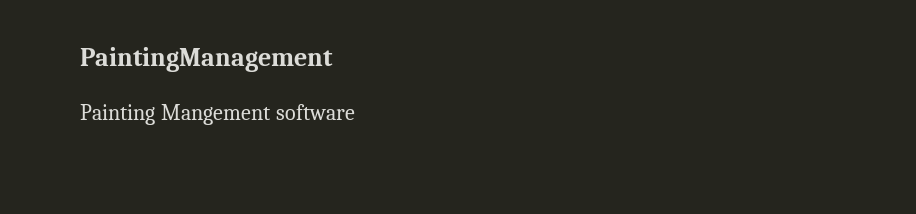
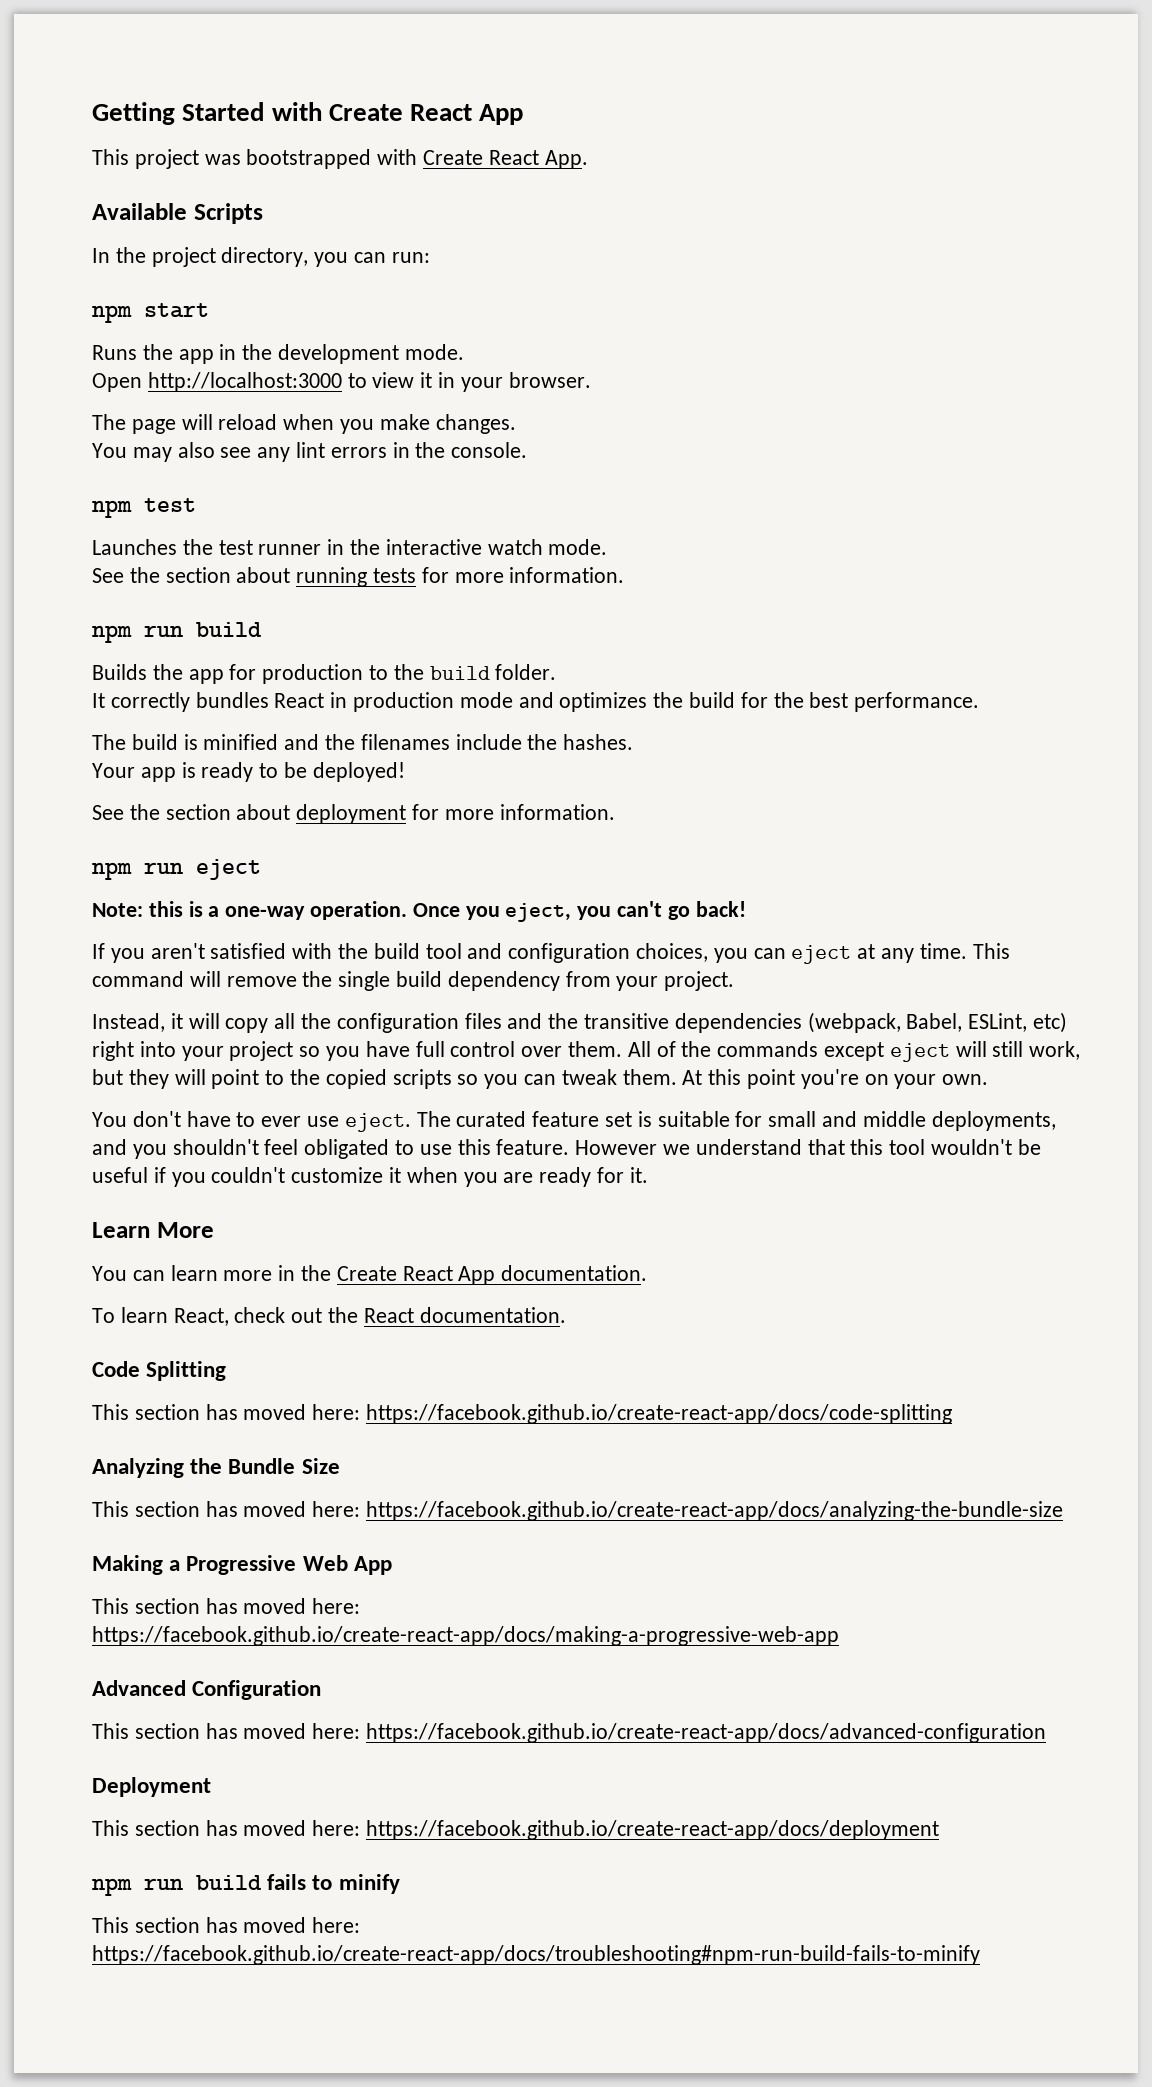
[80,47,333,72] [80,104,355,125] PaintingManagement // Painting Mangement software -> [92,102,524,125] [92,149,588,169] [92,203,263,224] [92,247,430,267] [92,303,209,323] [92,344,464,364] [92,372,591,392] [92,414,516,434] [92,442,528,462] [92,498,196,518] [92,539,608,555] [92,567,625,587] [92,622,262,643] [92,664,557,684] [92,692,980,712] [92,734,634,750] [92,762,405,782] [92,804,615,824] [92,859,261,880] [92,901,746,922] [92,943,1010,964] [92,971,735,991] [92,1012,1068,1033] [92,1041,1081,1062] [92,1069,989,1089] [92,1111,1056,1132] [92,1139,1041,1159] [92,1167,648,1187] [92,1222,214,1238] [92,1265,648,1285] [92,1307,566,1326] [92,1361,227,1381] [92,1404,953,1424] [92,1458,340,1478] [92,1501,1064,1521] [92,1555,392,1575] [92,1598,361,1614] [92,1626,839,1646] [92,1680,322,1700] [92,1723,1047,1743] [92,1777,211,1797] [92,1820,940,1840] [92,1874,400,1896] [92,1917,361,1933] [92,1945,980,1965] Getting Started with Create React App // This project was bootstrapped with Create React App. // Available Scripts // In the project directory, you can run: // npm start // Runs the app in the development mode. // Open http://localhost:3000 to view it in your browser. // The page will reload when you make changes. // You may also see any lint errors in the console. // npm test // Launches the test runner in the interactive watch mode. // See the section about running tests for more information. // npm run build // Builds the app for production to the build folder. // It correctly bundles React in production mode and optimizes the build for the best performance. // The build is minified and the filenames include the hashes. // Your app is ready to be deployed! // See the section about deployment for more information. // npm run eject // Note: this is a one-way operation. Once you eject, you can't go back! // If you aren't satisfied with the build tool and configuration choices, you can eject at any time. This command will remove the single build dependency from your project. // Instead, it will copy all the configuration files and the transitive dependencies (webpack, Babel, ESLint, etc) right into your project so you have full control over them. All of the commands except eject will still work, but they will point to the copied scripts so you can tweak them. At this point you're on your own. // You don't have to ever use eject. The curated feature set is suitable for small and middle deployments, and you shouldn't feel obligated to use this feature. However we understand that this tool wouldn't be useful if you couldn't customize it when you are ready for it. // Learn More // You can learn more in the Create React App documentation. // To learn React, check out the React documentation. // Code Splitting // This section has moved here: https://facebook.github.io/create-react-app/docs/code-splitting // Analyzing the Bundle Size // This section has moved here: https://facebook.github.io/create-react-app/docs/analyzing-the-bundle-size // Making a Progressive Web App // This section has moved here: https://facebook.github.io/create-react-app/docs/making-a-progressive-web-app // Advanced Configuration // This section has moved here: https://facebook.github.io/create-react-app/docs/advanced-configuration // Deployment // This section has moved here: https://facebook.github.io/create-react-app/docs/deployment // npm run build fails to minify // This section has moved here: https://facebook.github.io/create-react-app/docs/troubleshooting#npm-run-build-fails-to-minify

